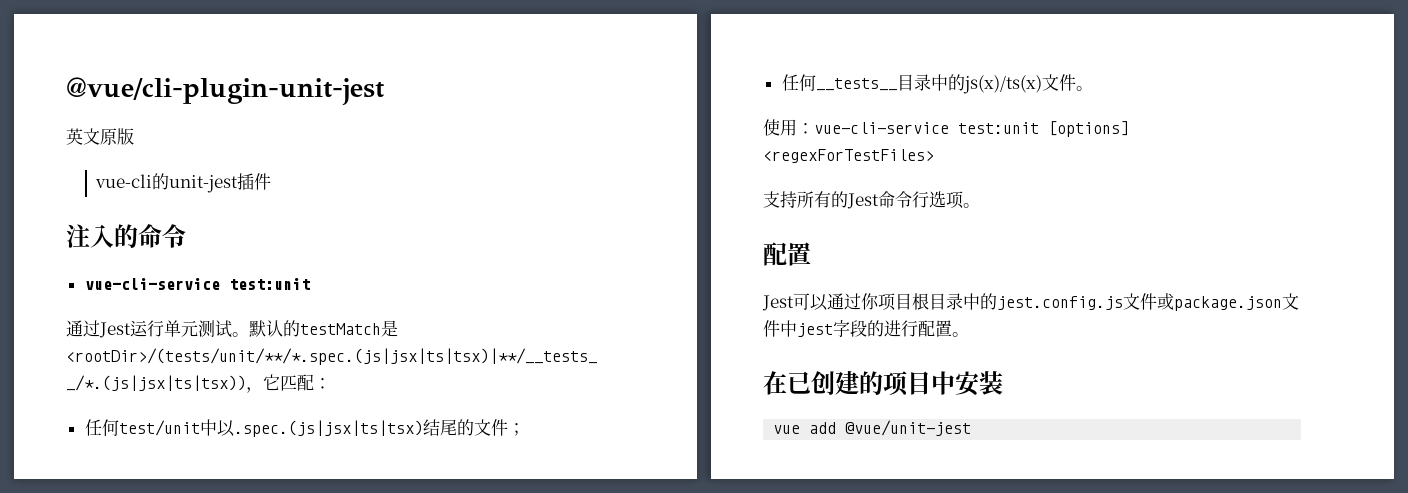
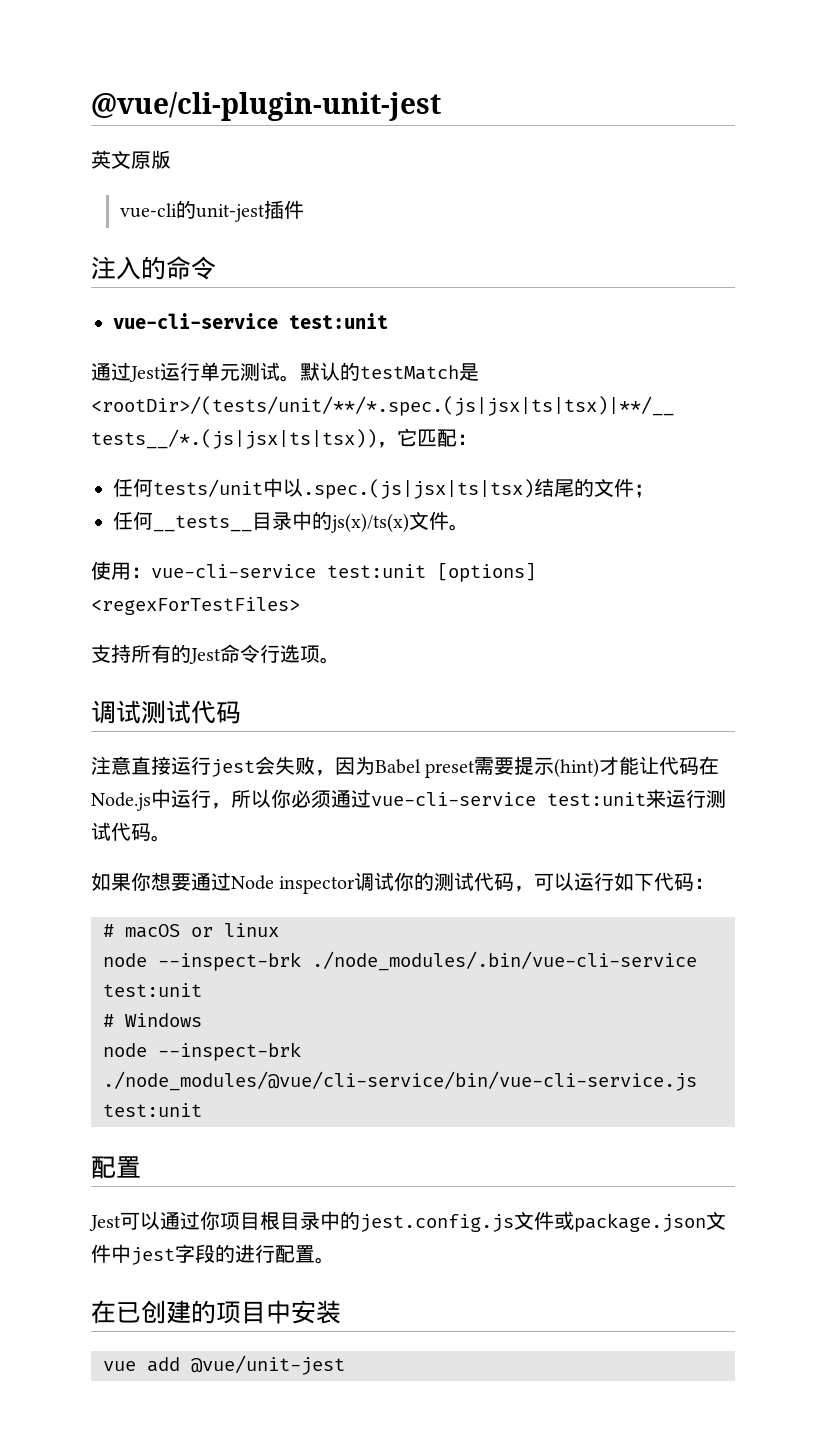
[118,420,200,436] test/unit -> [153,479,263,497] tests/unit
(980, 205) none -> [91,700,241,724] [91,756,720,778] [91,789,726,811] [91,822,171,842] [91,872,715,894] [103,923,279,938] [103,951,697,971] [103,983,202,997] [103,1013,202,1027] [103,1042,301,1061] [103,1071,697,1091] [103,1103,202,1117] // 调试测试代码 // 注意直接运行jest会失败，因为Babel preset需要提示(hint)才能让代码在Node.js中运行，所以你必须通过vue-cli-service test:unit来运行测试代码。 // 如果你想要通过Node inspector调试你的测试代码，可以运行如下代码： // # macOS or linux // node --inspect-brk ./node_modules/.bin/vue-cli-service test:unit // # Windows // node --inspect-brk ./node_modules/@vue/cli-service/bin/vue-cli-service.js test:unit

